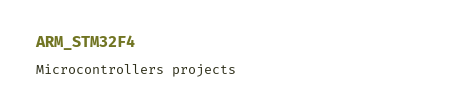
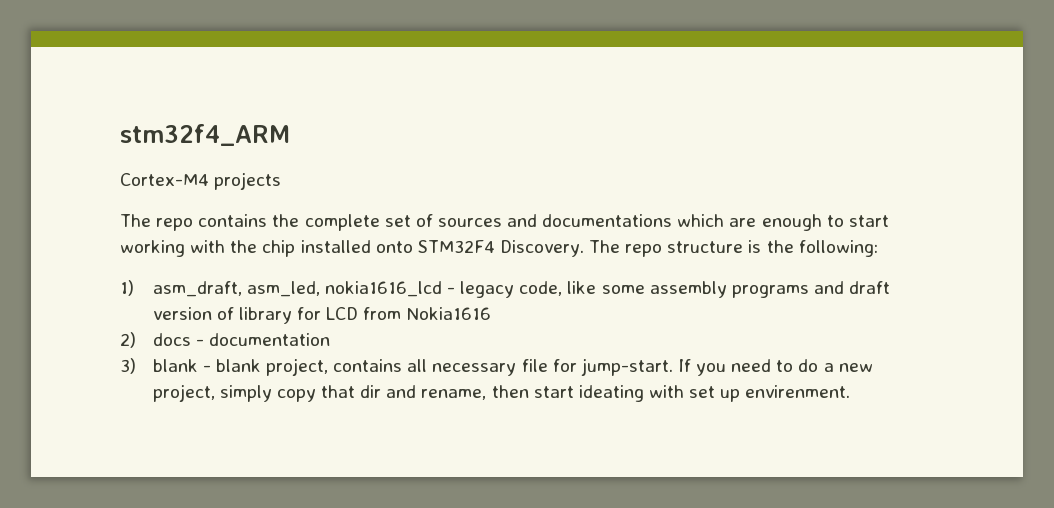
[35,35,135,50] [36,64,164,74] ARM_STM32F4 // Microcontrollers -> [120,124,290,146] [120,173,209,186] stm32f4_ARM // Cortex-M4
(236, 70) none -> [120,214,889,231] [120,240,878,257] [120,280,891,298] [152,307,492,324] [120,332,330,348] [120,358,873,376] [152,384,851,402] // The repo contains the complete set of sources and documentations which are enough to start working with the chip installed onto STM32F4 Discovery. The repo structure is the following: // 1) asm_draft, asm_led, nokia1616_lcd - legacy code, like some assembly programs and draft version of library for LCD from Nokia1616 // 2) docs - documentation // 3) blank - blank project, contains all necessary file for jump-start. If you need to do a new project, simply copy that dir and rename, then start ideating with set up envirenment.

